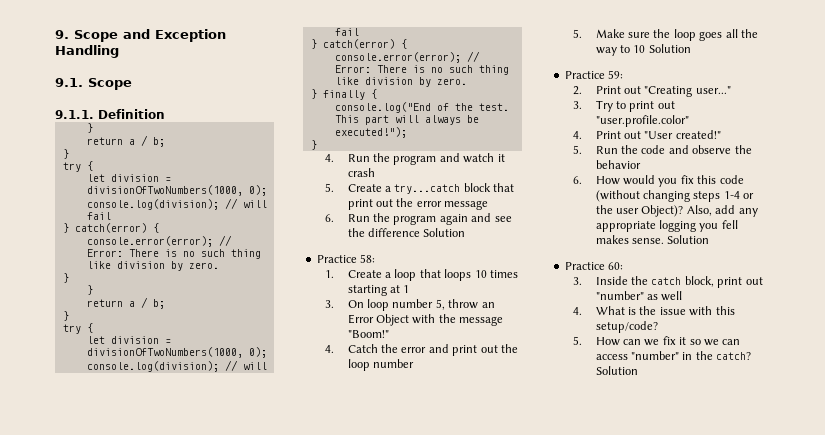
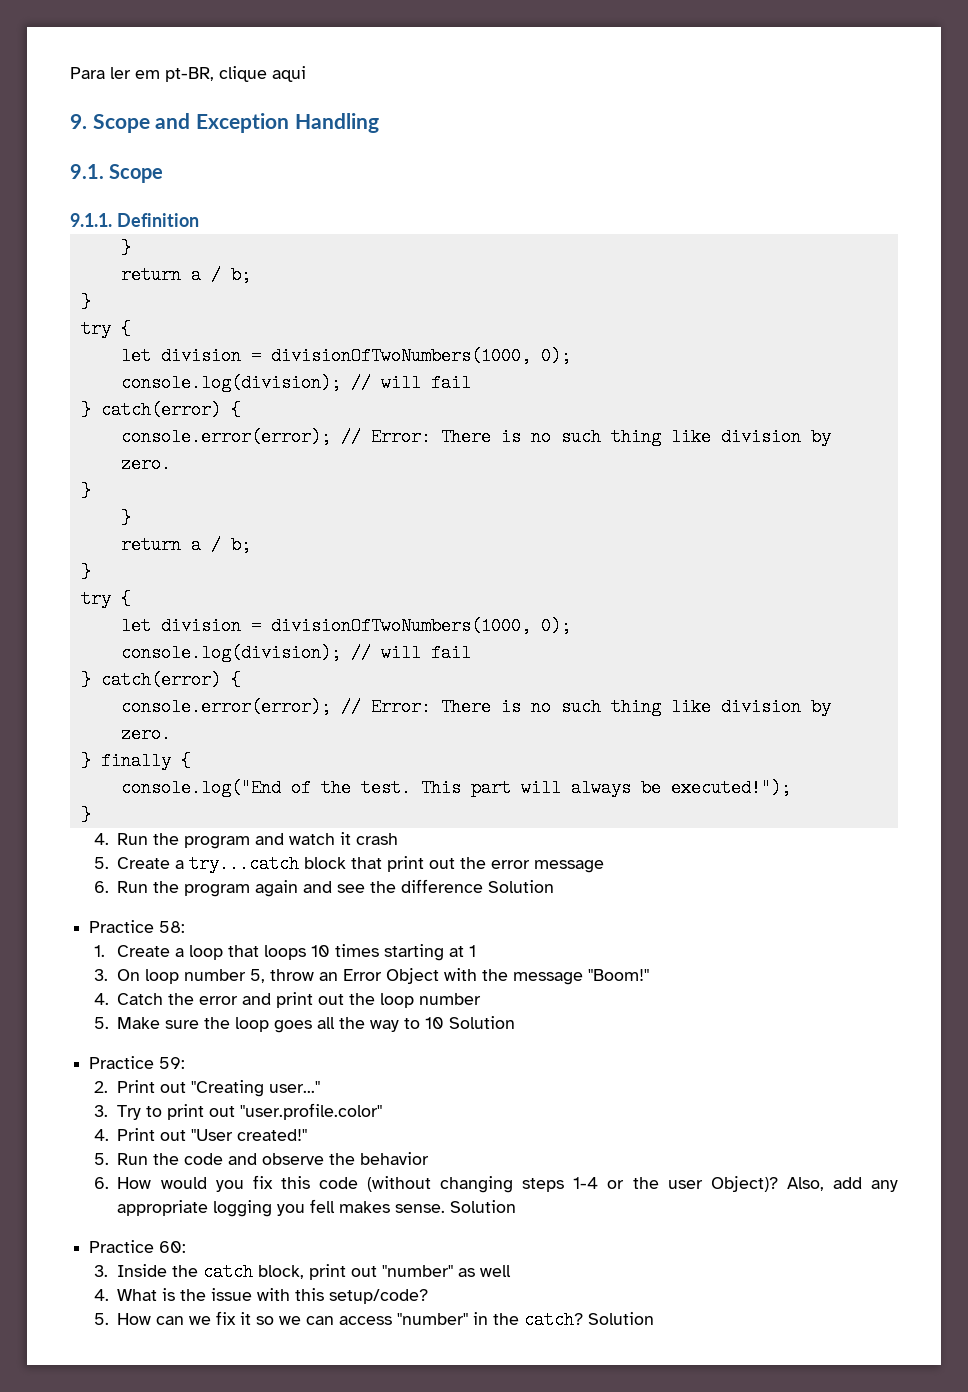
(55, 34) none -> [70,66,306,82] Para ler em pt-BR, clique aqui //

